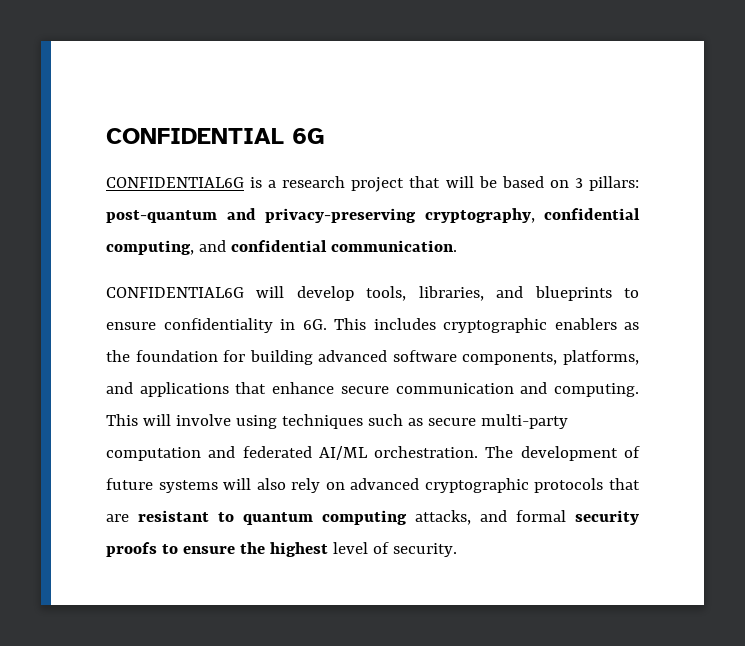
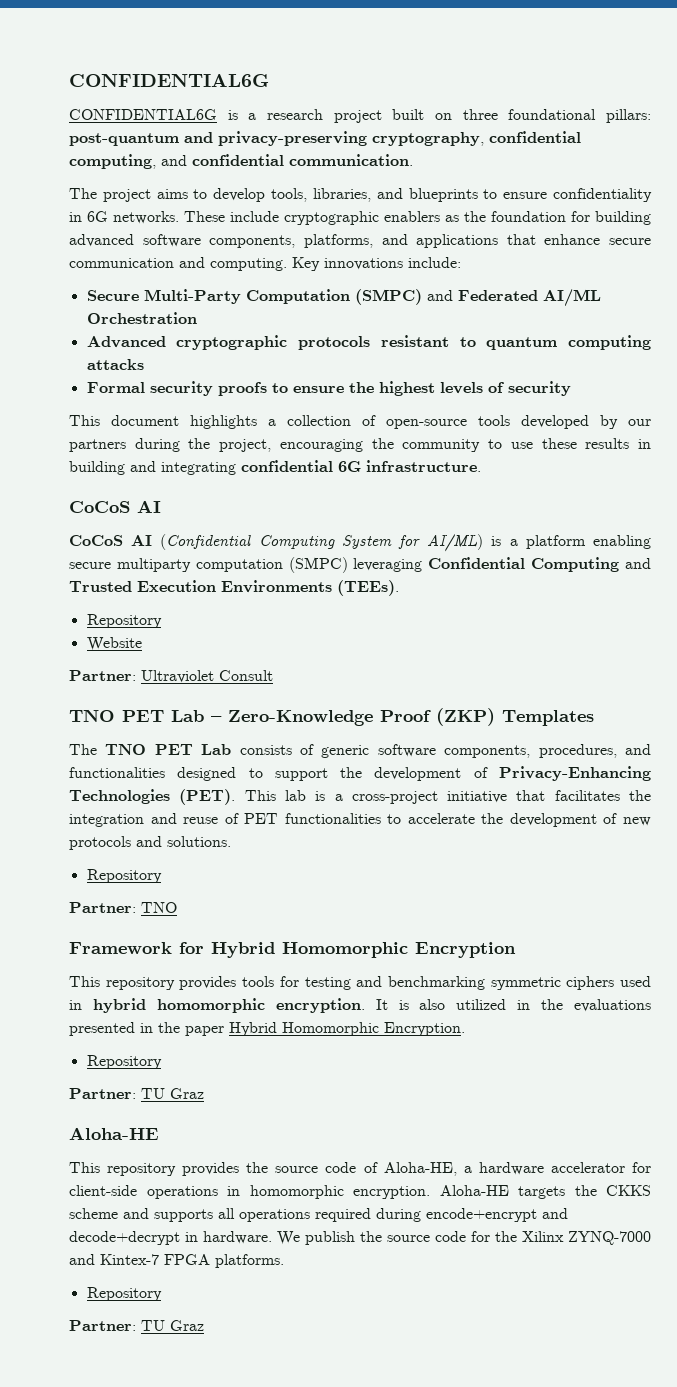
[106,128,324,144] CONFIDENTIAL 6G -> [69,74,269,87] CONFIDENTIAL6G
[409,176,583,188] that will be based on 3 -> [392,109,597,120] built on three foundational
[106,286,285,298] CONFIDENTIAL6G will -> [69,188,208,202] The project aims to
[302,318,436,330] 6G. This includes -> [87,211,279,224] 6G networks. These include
[106,414,568,429] [106,446,640,461] [106,478,640,493] [106,514,129,522] This will involve using techniques such as secure multi-party computation and federated AI/ML orchestration. The development of future systems will also rely on advanced cryptographic protocols that are -> [292,257,461,271] [86,289,601,307] [86,312,197,324] [86,335,371,350] Key innovations include: // Secure Multi-Party Computation (SMPC) and Federated AI/ML Orchestration // Advanced cryptographic protocols
[415,510,566,525] attacks, and formal -> [86,359,144,370] [86,382,145,393] attacks // Formal
[332,542,457,557] level of security. -> [439,381,571,396] [69,415,651,429] [69,438,652,452] [69,460,481,475] [69,500,161,513] [69,534,651,552] [69,557,651,573] [69,580,399,596] [86,614,162,628] [86,637,142,651] [69,670,273,683] [69,708,594,726] [69,744,651,758] [69,766,651,781] [69,789,651,805] [69,813,651,827] [69,836,231,850] [86,869,162,883] [69,902,177,913] [69,942,516,958] [69,976,651,990] [69,998,651,1013] [69,1022,465,1036] [86,1055,162,1069] [69,1088,204,1099] [69,1127,159,1140] [69,1162,651,1176] [69,1185,651,1199] [69,1208,568,1222] [69,1231,651,1245] [69,1254,284,1268] [86,1287,162,1301] [69,1320,204,1331] levels of security // This document highlights a collection of open-source tools developed by our partners during the project, encouraging the community to use these results in building and integrating confidential 6G infrastructure. // CoCoS AI // CoCoS AI (Confidential Computing System for AI/ML) is a platform enabling secure multiparty computation (SMPC) leveraging Confidential Computing and Trusted Execution Environments (TEEs). // Repository // Website // Partner: Ultraviolet Consult // TNO PET Lab – Zero-Knowledge Proof (ZKP) Templates // The TNO PET Lab consists of generic software components, procedures, and functionalities designed to support the development of Privacy-Enhancing Technologies (PET). This lab is a cross-project initiative that facilitates the integration and reuse of PET functionalities to accelerate the development of new protocols and solutions. // Repository // Partner: TNO // Framework for Hybrid Homomorphic Encryption // This repository provides tools for testing and benchmarking symmetric ciphers used in hybrid homomorphic encryption. It is also utilized in the evaluations presented in the paper Hybrid Homomorphic Encryption. // Repository // Partner: TU Graz // Aloha-HE // This repository provides the source code of Aloha-HE, a hardware accelerator for client-side operations in homomorphic encryption. Aloha-HE targets the CKKS scheme and supports all operations required during encode+encrypt and decode+decrypt in hardware. We publish the source code for the Xilinx ZYNQ-7000 and Kintex-7 FPGA platforms. // Repository // Partner: TU Graz

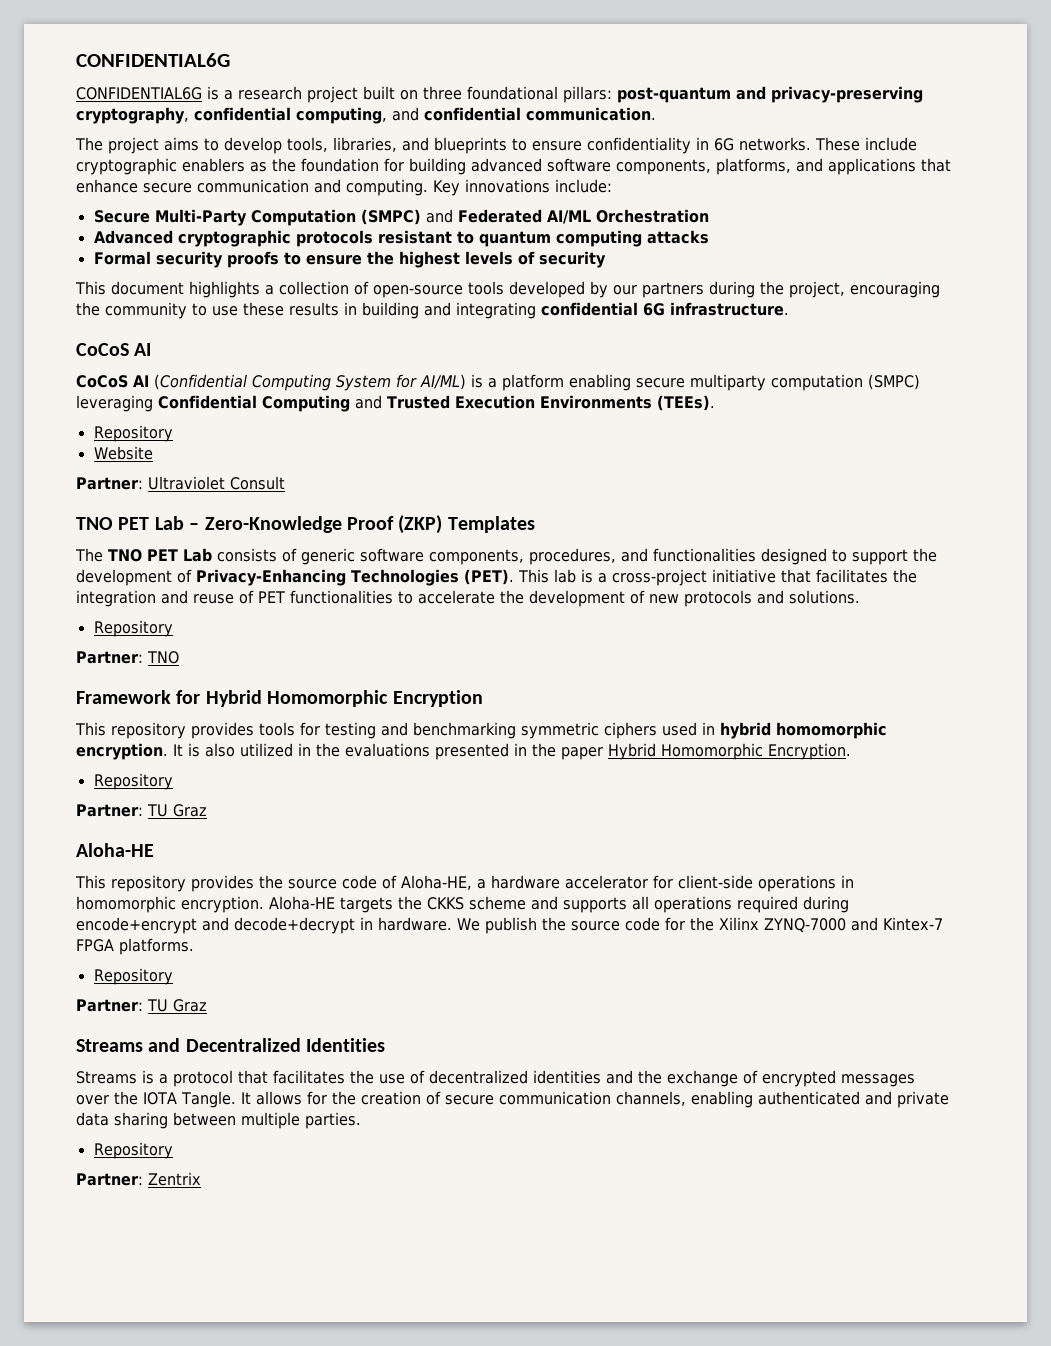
(204, 1325) none -> [76,1038,386,1052] [76,1070,915,1087] [76,1091,949,1108] [76,1112,361,1129] [93,1142,173,1159] [76,1172,201,1186] // Streams and Decentralized Identities // Streams is a protocol that facilitates the use of decentralized identities and the exchange of encrypted messages over the IOTA Tangle. It allows for the creation of secure communication channels, enabling authenticated and private data sharing between multiple parties. // Repository // Partner: Zentrix

